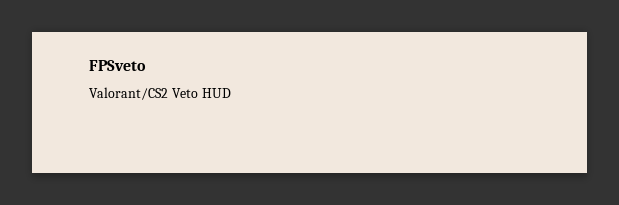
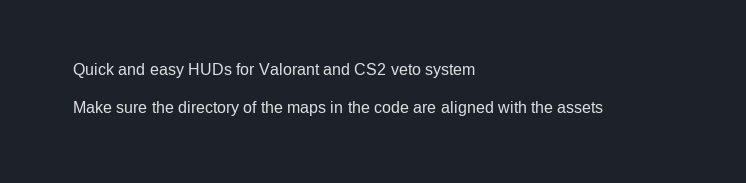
[89,60,146,71] [89,87,231,100] FPSveto // Valorant/CS2 Veto HUD -> [73,63,475,78] [73,101,604,116] Quick and easy HUDs for Valorant and CS2 veto system // Make sure the directory of the maps in the code are aligned with the assets

